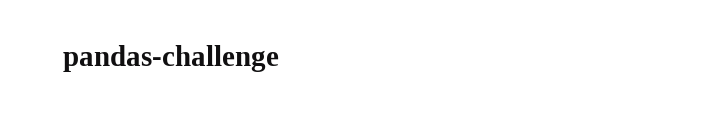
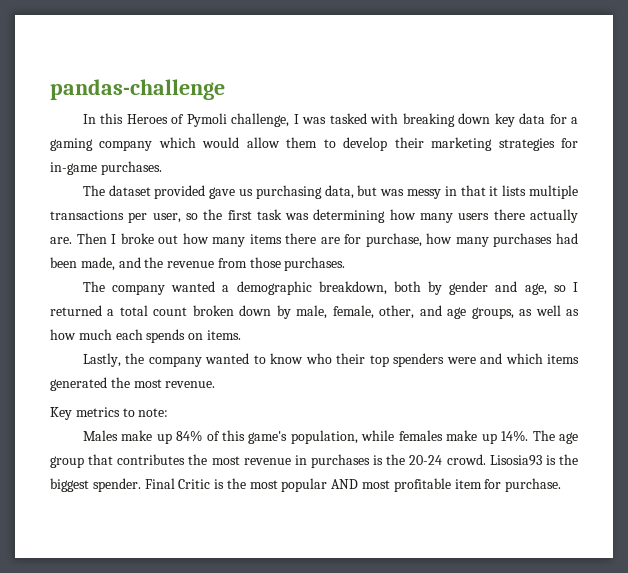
(279, 58) none -> [82,113,578,127] [50,137,578,151] [50,161,162,175] [82,185,578,199] [50,209,579,223] [50,233,578,247] [50,257,346,271] [82,281,579,295] [50,305,579,319] [50,329,241,343] [82,353,579,367] [50,377,216,391] [50,407,169,420] [82,430,578,444] [50,454,578,468] [50,478,562,492] // In this Heroes of Pymoli challenge, I was tasked with breaking down key data for a gaming company which would allow them to develop their marketing strategies for in-game purchases. // The dataset provided gave us purchasing data, but was messy in that it lists multiple transactions per user, so the first task was determining how many users there actually are. Then I broke out how many items there are for purchase, how many purchases had been made, and the revenue from those purchases. // The company wanted a demographic breakdown, both by gender and age, so I returned a total count broken down by male, female, other, and age groups, as well as how much each spends on items. // Lastly, the company wanted to know who their top spenders were and which items generated the most revenue. // Key metrics to note: // Males make up 84% of this game's population, while females make up 14%. The age group that contributes the most revenue in purchases is the 20-24 crowd. Lisosia93 is the biggest spender. Final Critic is the most popular AND most profitable item for purchase.

